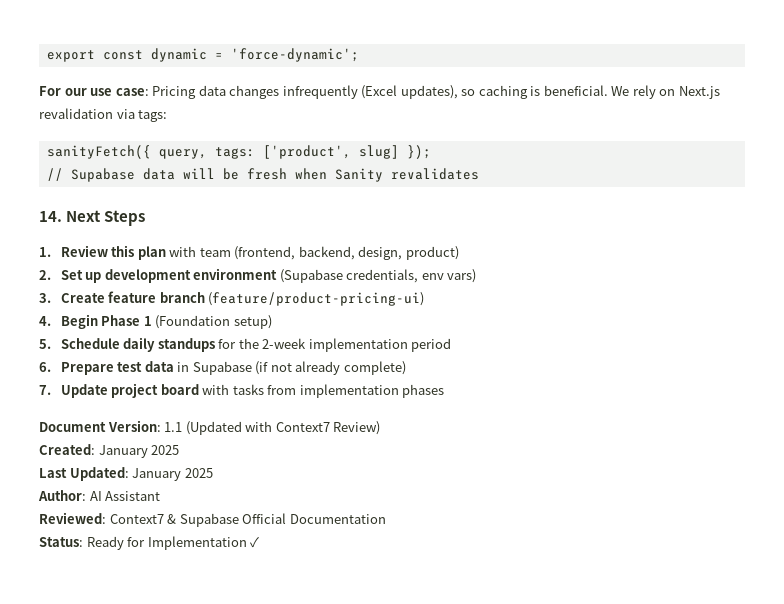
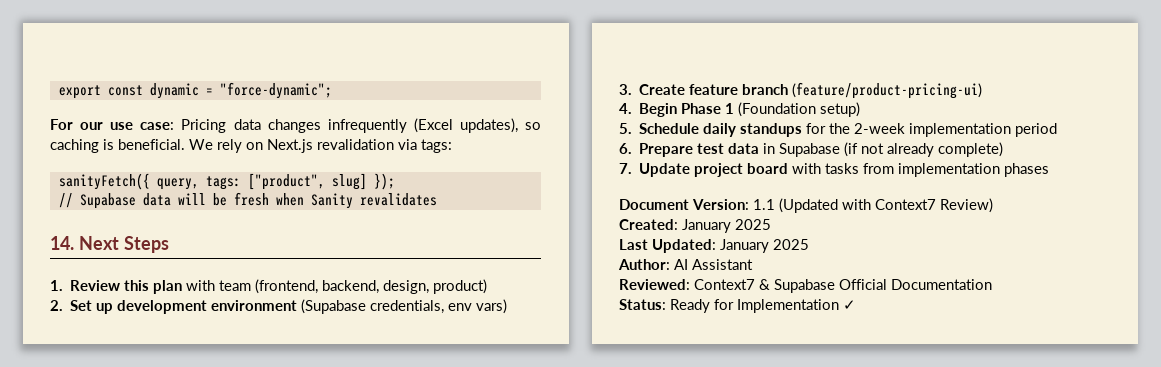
[230,48,359,62] 'force-dynamic'; -> [219,82,332,99] "force-dynamic";
[262,145,351,159] ['product', -> [247,173,325,190] ["product",

